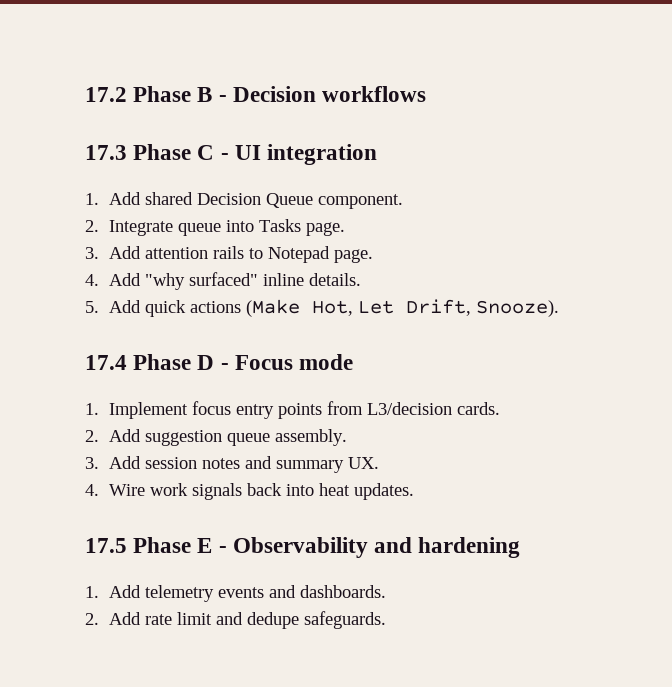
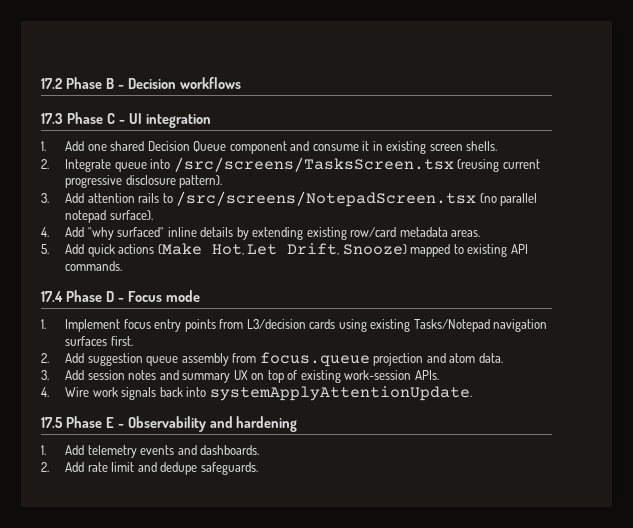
(141, 198) none -> [87,144,107,151] one
[317,194,403,209] [85,219,345,236] component. // 2. Integrate queue into Tasks page. -> [229,141,498,154] [41,157,540,172] [65,175,223,188] component and consume it in existing screen shells. // 2. Integrate queue into /src/screens/TasksScreen.tsx (reusing current progressive disclosure pattern).
[267,246,373,263] Notepad page. -> [176,191,538,207] [65,210,153,223] /src/screens/NotepadScreen.tsx (no parallel notepad surface).
[308,273,361,286] details. -> [200,227,481,240] details by extending existing row/card metadata areas.
[475,300,559,317] Snooze). -> [342,244,528,257] [65,261,123,271] Snooze) mapped to existing API commands.
[456,402,500,415] [85,429,347,446] cards. // 2. Add suggestion queue assembly. -> [309,319,548,332] [65,336,133,346] [41,352,503,367] cards using existing Tasks/Notepad navigation surfaces first. // 2. Add suggestion queue assembly from focus.queue projection and atom data.
[347,457,379,469] UX. -> [233,370,439,383] UX on top of existing work-session APIs.
[318,483,414,500] heat updates. -> [209,386,472,401] systemApplyAttentionUpdate.

